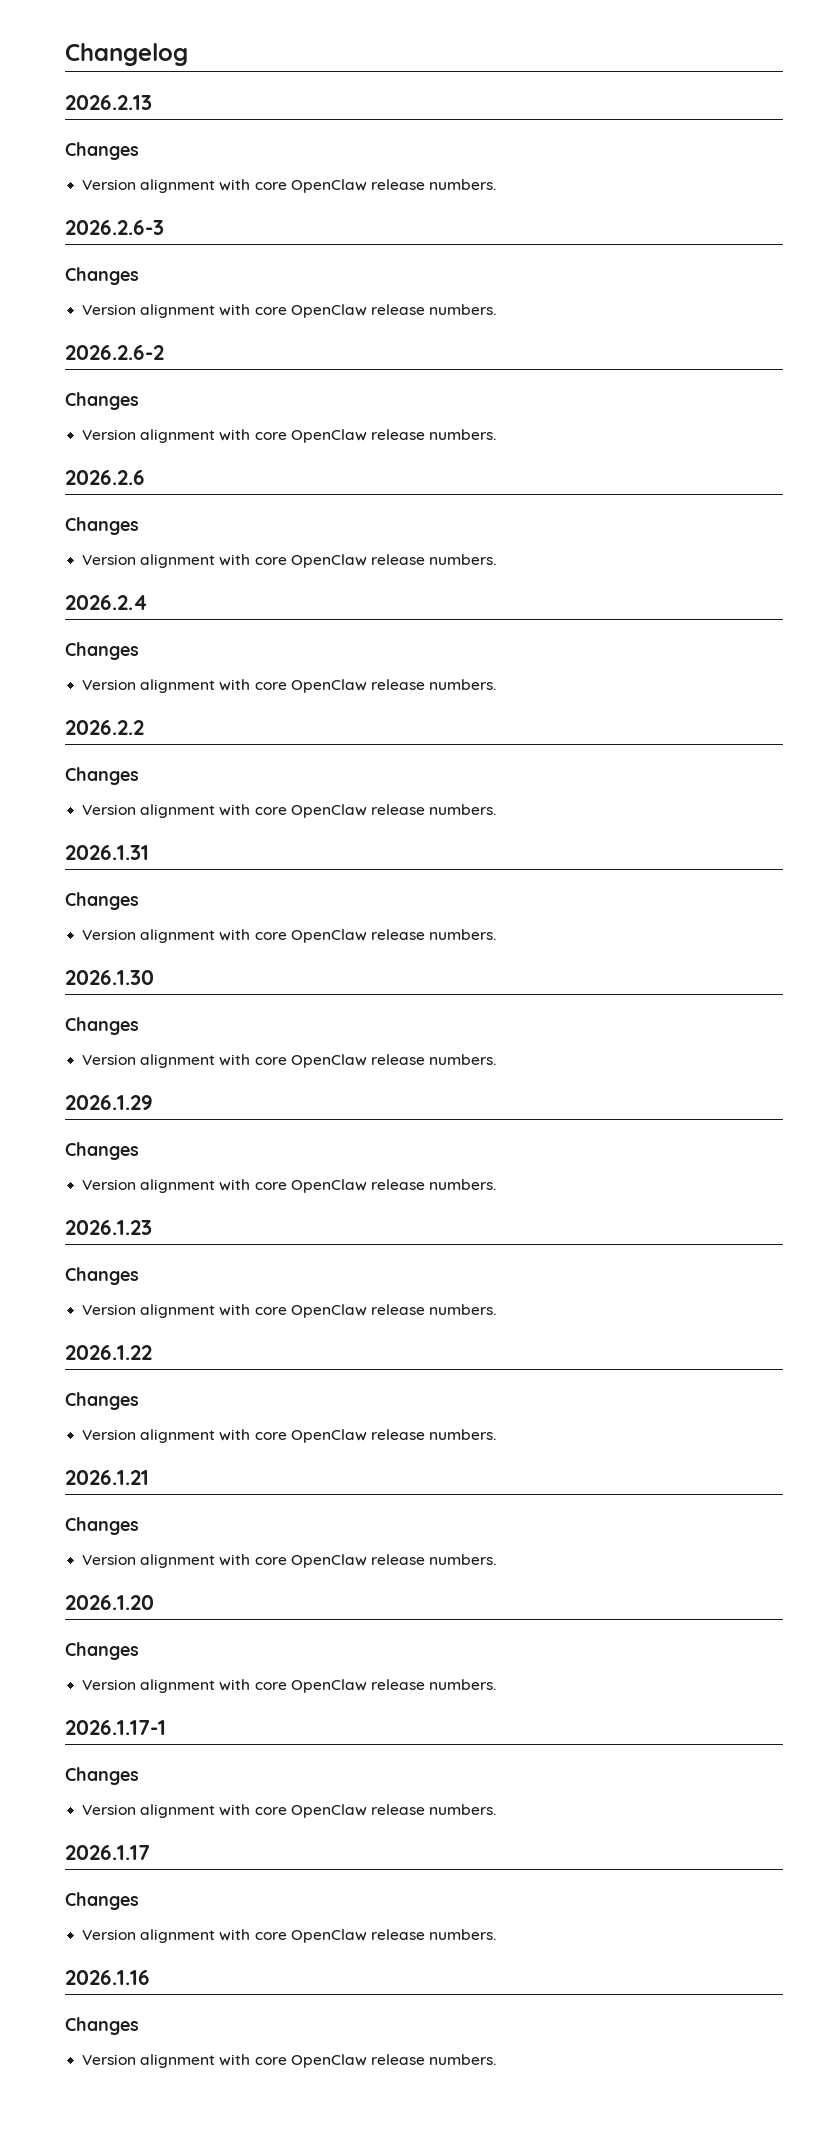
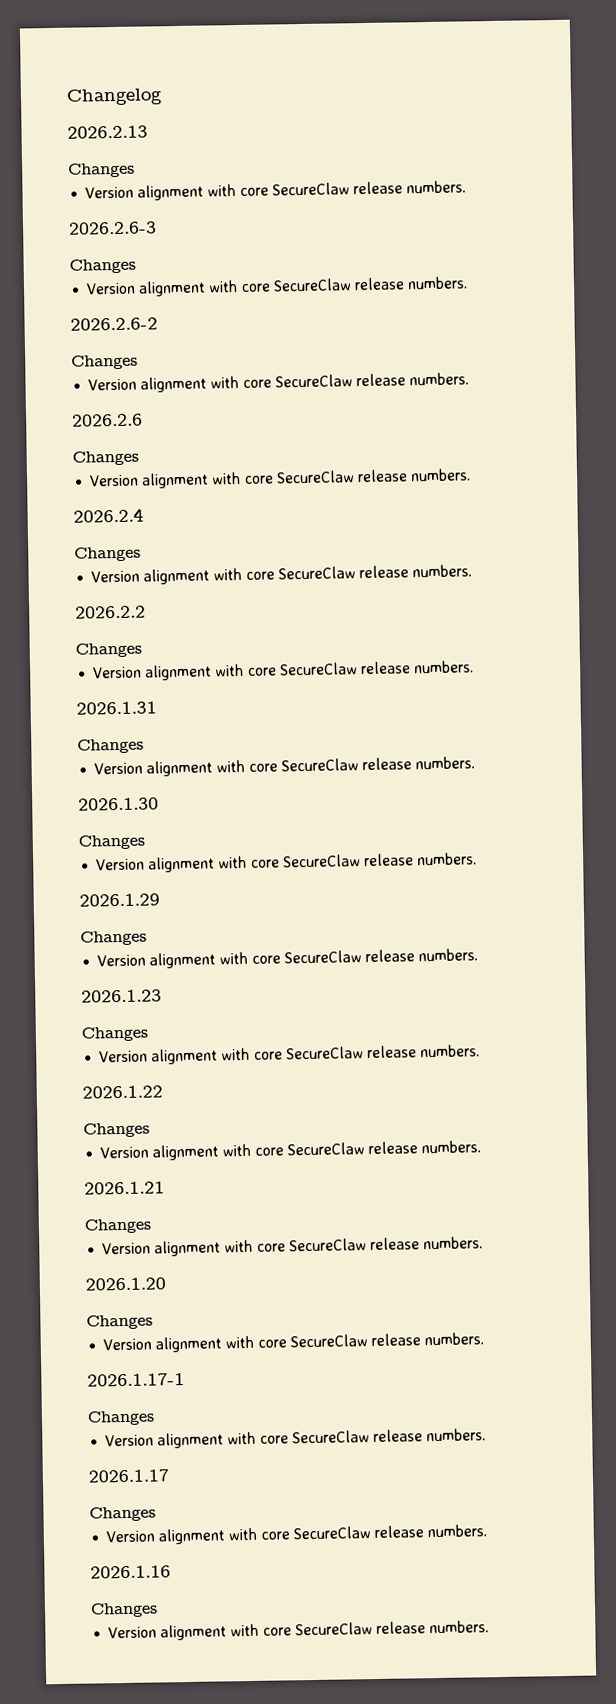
[290,179,367,193] OpenClaw -> [271,182,350,196] SecureClaw
[290,304,367,318] OpenClaw -> [272,278,352,292] SecureClaw
[290,429,367,443] OpenClaw -> [274,374,353,388] SecureClaw
[290,554,367,568] OpenClaw -> [275,470,355,484] SecureClaw
[290,679,367,693] OpenClaw -> [277,566,356,580] SecureClaw
[290,804,367,818] OpenClaw -> [279,662,358,676] SecureClaw
[290,929,367,943] OpenClaw -> [280,758,359,772] SecureClaw
[290,1054,367,1068] OpenClaw -> [282,854,361,868] SecureClaw
[290,1179,367,1193] OpenClaw -> [283,950,362,964] SecureClaw
[290,1304,367,1318] OpenClaw -> [285,1046,364,1060] SecureClaw
[290,1429,367,1443] OpenClaw -> [286,1142,365,1156] SecureClaw
[290,1554,367,1568] OpenClaw -> [288,1238,367,1252] SecureClaw
[290,1679,367,1693] OpenClaw -> [289,1334,368,1348] SecureClaw
[290,1804,367,1818] OpenClaw -> [291,1430,370,1444] SecureClaw
[290,1929,367,1943] OpenClaw -> [292,1526,371,1540] SecureClaw
[290,2054,367,2068] OpenClaw -> [294,1622,373,1636] SecureClaw

